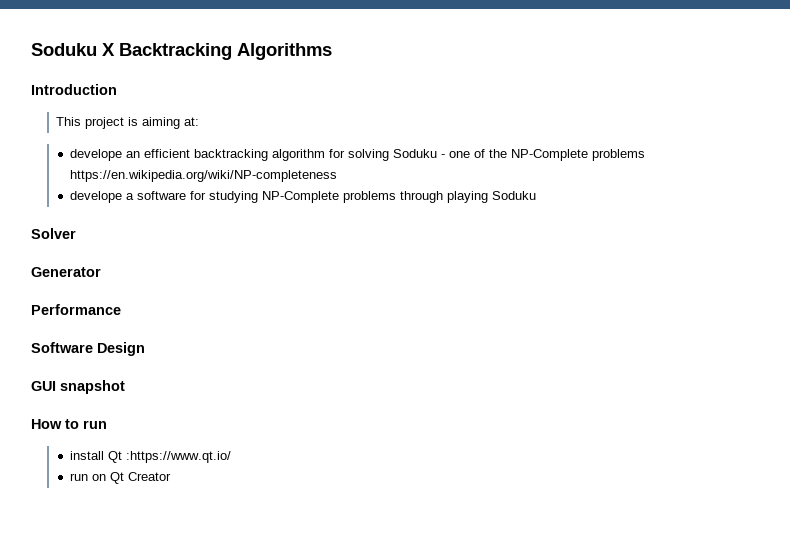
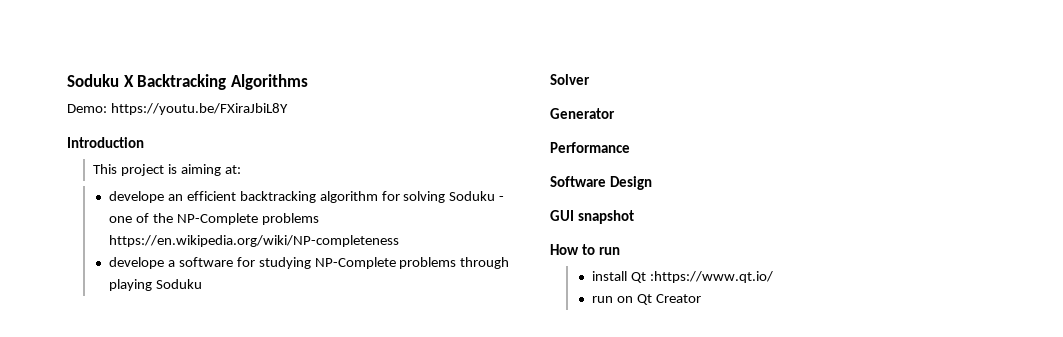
(332, 51) none -> [67,103,288,115] // Demo: https://youtu.be/FXiraJbiL8Y

